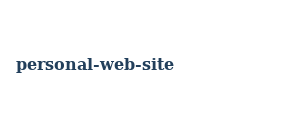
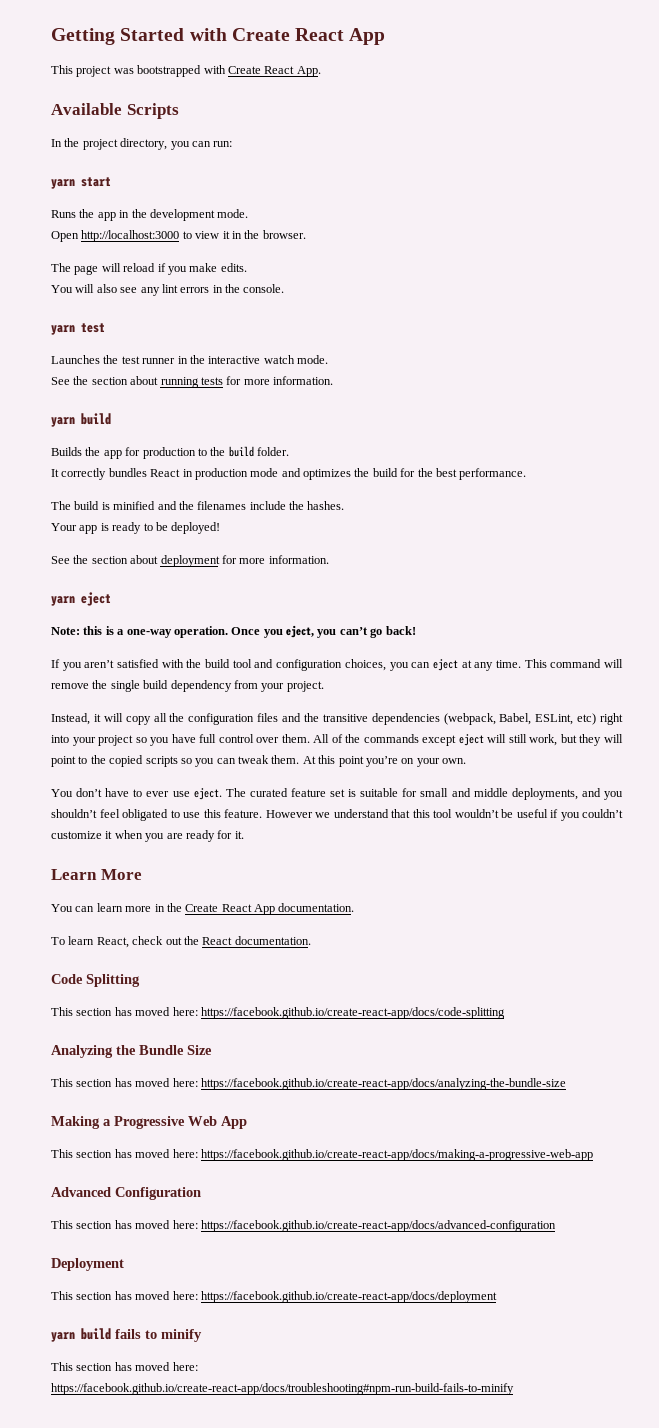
[16,58,174,73] personal-web-site -> [51,28,386,45] [51,65,321,77] [51,103,179,119] [51,138,233,150] [51,177,111,189] [51,209,249,221] [51,230,306,242] [51,263,247,275] [51,284,285,296] [51,323,105,335] [51,355,328,364] [51,376,333,388] [51,413,111,427] [51,446,289,459] [51,468,527,480] [51,501,345,510] [51,522,221,534] [51,555,329,567] [51,592,111,606] [51,625,416,638] [51,659,623,671] [51,680,324,692] [51,713,623,725] [51,734,623,746] [51,755,466,767] [51,788,623,800] [51,809,623,821] [51,830,244,842] [51,869,142,880] [51,903,355,915] [51,936,311,948] [51,974,140,987] [51,1007,505,1019] [51,1045,212,1058] [51,1078,566,1090] [51,1116,247,1129] [51,1149,593,1161] [51,1187,201,1200] [51,1220,556,1232] [51,1258,124,1271] [51,1291,497,1303] [51,1328,202,1342] [51,1362,198,1371] [51,1383,514,1395] Getting Started with Create React App // This project was bootstrapped with Create React App. // Available Scripts // In the project directory, you can run: // yarn start // Runs the app in the development mode. // Open http://localhost:3000 to view it in the browser. // The page will reload if you make edits. // You will also see any lint errors in the console. // yarn test // Launches the test runner in the interactive watch mode. // See the section about running tests for more information. // yarn build // Builds the app for production to the build folder. // It correctly bundles React in production mode and optimizes the build for the best performance. // The build is minified and the filenames include the hashes. // Your app is ready to be deployed! // See the section about deployment for more information. // yarn eject // Note: this is a one-way operation. Once you eject, you can’t go back! // If you aren’t satisfied with the build tool and configuration choices, you can eject at any time. This command will remove the single build dependency from your project. // Instead, it will copy all the configuration files and the transitive dependencies (webpack, Babel, ESLint, etc) right into your project so you have full control over them. All of the commands except eject will still work, but they will point to the copied scripts so you can tweak them. At this point you’re on your own. // You don’t have to ever use eject. The curated feature set is suitable for small and middle deployments, and you shouldn’t feel obligated to use this feature. However we understand that this tool wouldn’t be useful if you couldn’t customize it when you are ready for it. // Learn More // You can learn more in the Create React App documentation. // To learn React, check out the React documentation. // Code Splitting // This section has moved here: https://facebook.github.io/create-react-app/docs/code-splitting // Analyzing the Bundle Size // This section has moved here: https://facebook.github.io/create-react-app/docs/analyzing-the-bundle-size // Making a Progressive Web App // This section has moved here: https://facebook.github.io/create-react-app/docs/making-a-progressive-web-app // Advanced Configuration // This section has moved here: https://facebook.github.io/create-react-app/docs/advanced-configuration // Deployment // This section has moved here: https://facebook.github.io/create-react-app/docs/deployment // yarn build fails to minify // This section has moved here: https://facebook.github.io/create-react-app/docs/troubleshooting#npm-run-build-fails-to-minify

